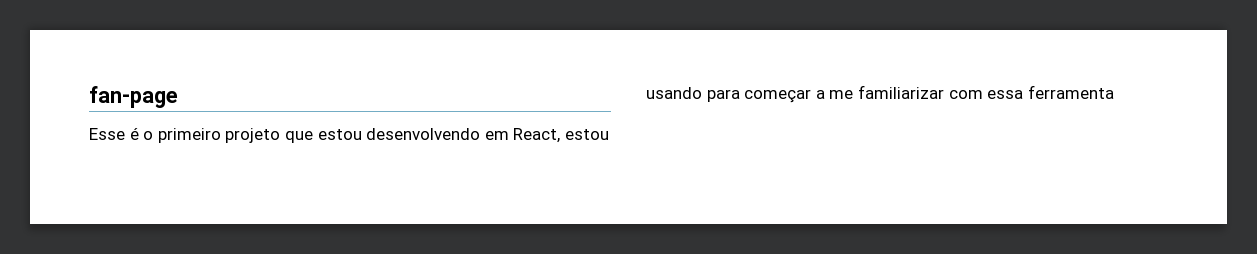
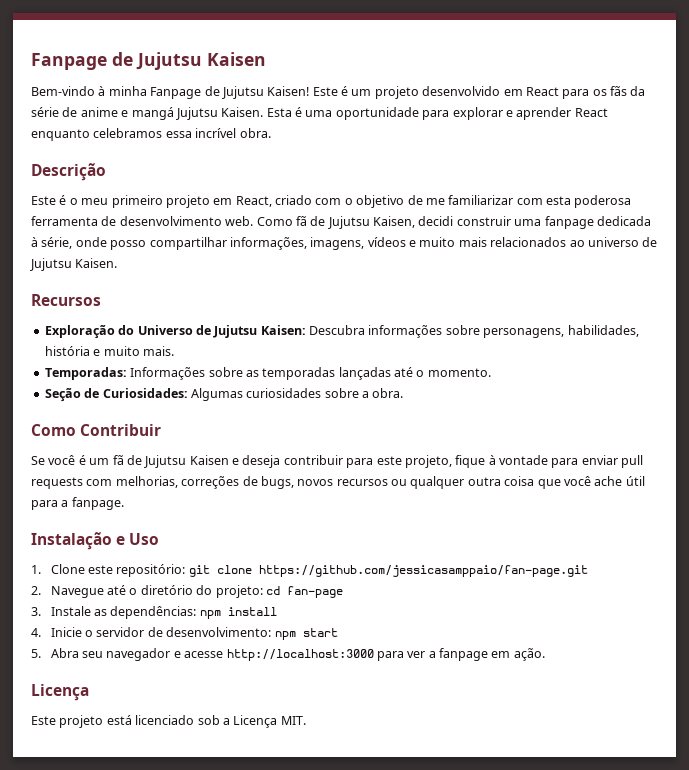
[89,86,178,108] [89,128,125,140] fan-page // Esse -> [31,52,266,70] [31,86,646,99] [31,107,608,120] [31,128,271,141] [31,163,106,181] [31,196,56,205] Fanpage de Jujutsu Kaisen // Bem-vindo à minha Fanpage de Jujutsu Kaisen! Este é um projeto desenvolvido em React para os fãs da série de anime e mangá Jujutsu Kaisen. Esta é uma oportunidade para explorar e aprender React enquanto celebramos essa incrível obra. // Descrição // Este
(154, 135) none -> [81,198,109,205] meu
[284,128,609,143] [646,85,1114,103] que estou desenvolvendo em React, estou usando para começar a me familiarizar com essa ferramenta -> [213,195,632,208] [31,216,651,229] [31,237,658,250] [30,258,118,271] [31,294,101,306] [44,325,639,339] [44,346,174,356] [44,367,491,380] [44,388,404,402] [31,424,162,436] [31,455,644,468] [31,476,645,489] [31,497,124,510] [31,532,160,550] [31,564,588,577] [31,585,343,598] [31,606,277,619] [31,627,338,640] [31,648,545,661] [31,684,89,701] [31,715,306,728] em React, criado com o objetivo de me familiarizar com esta poderosa ferramenta de desenvolvimento web. Como fã de Jujutsu Kaisen, decidi construir uma fanpage dedicada à série, onde posso compartilhar informações, imagens, vídeos e muito mais relacionados ao universo de Jujutsu Kaisen. // Recursos // Exploração do Universo de Jujutsu Kaisen: Descubra informações sobre personagens, habilidades, história e muito mais. // Temporadas: Informações sobre as temporadas lançadas até o momento. // Seção de Curiosidades: Algumas curiosidades sobre a obra. // Como Contribuir // Se você é um fã de Jujutsu Kaisen e deseja contribuir para este projeto, fique à vontade para enviar pull requests com melhorias, correções de bugs, novos recursos ou qualquer outra coisa que você ache útil para a fanpage. // Instalação e Uso // 1. Clone este repositório: git clone https://github.com/jessicasamppaio/fan-page.git // 2. Navegue até o diretório do projeto: cd fan-page // 3. Instale as dependências: npm install // 4. Inicie o servidor de desenvolvimento: npm start // 5. Abra seu navegador e acesse http://localhost:3000 para ver a fanpage em ação. // Licença // Este projeto está licenciado sob a Licença MIT.

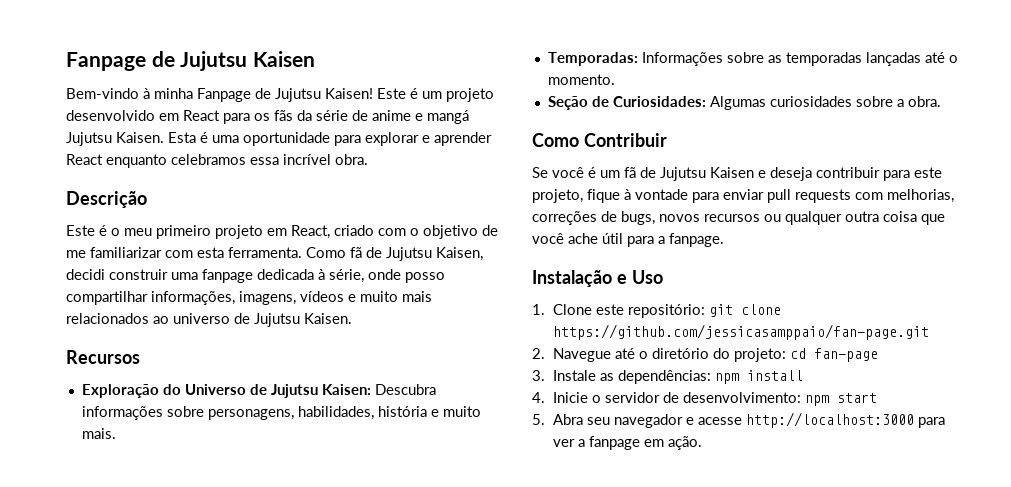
[574,195,632,208] [31,216,254,226] poderosa ferramenta de desenvolvimento web. -> [228,247,302,258] ferramenta.
[31,684,89,701] [31,715,306,728] // Licença // Este projeto está licenciado sob a Licença MIT. -> (703, 443) none

